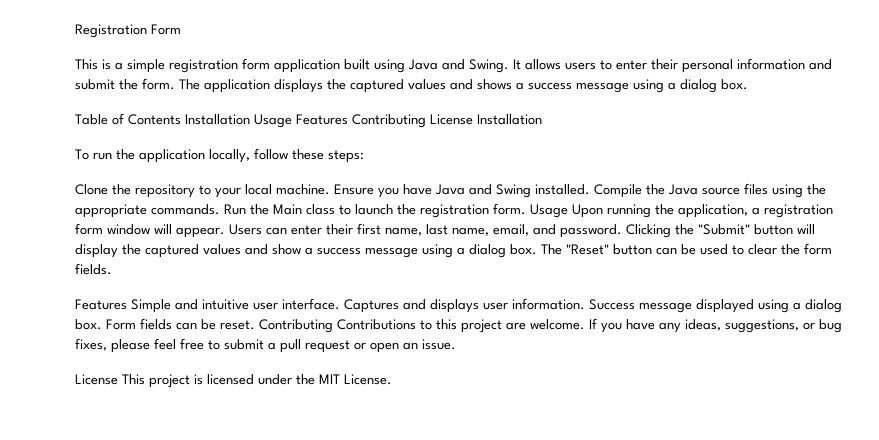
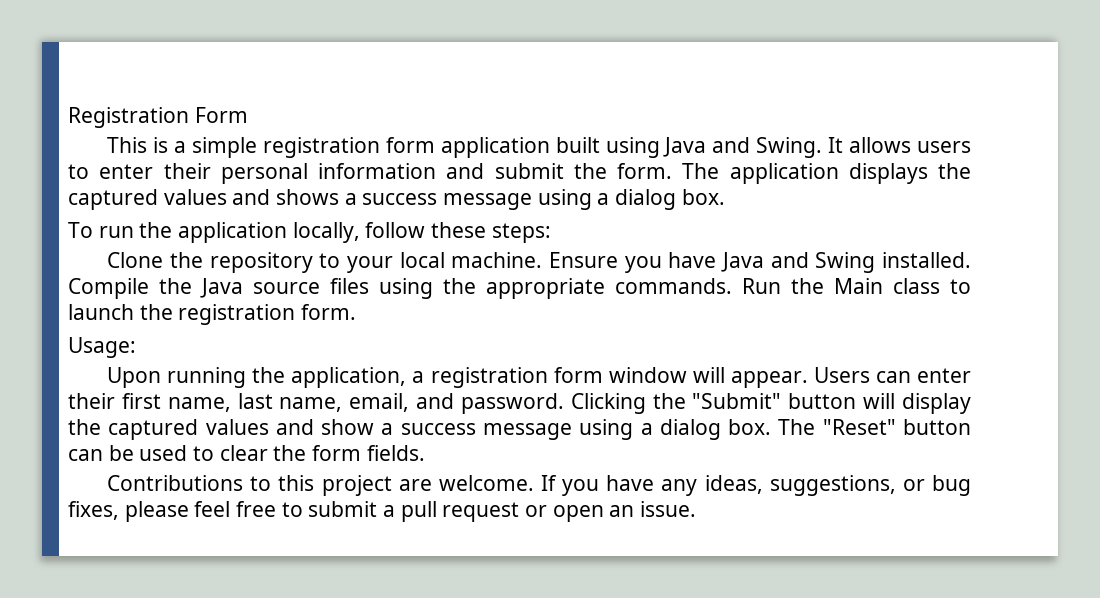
[75,113,542,128] // Table of Contents Installation Usage Features Contributing License Installation -> (725, 197) none
[530,204,568,218] Usage -> [68,337,136,358] // Usage: //
[75,298,842,313] [75,318,333,333] Features Simple and intuitive user interface. Captures and displays user information. Success message displayed using a dialog box. Form fields can be reset. Contributing -> (425, 453) none
[75,374,392,388] // License This project is licensed under the MIT License. -> (697, 509) none

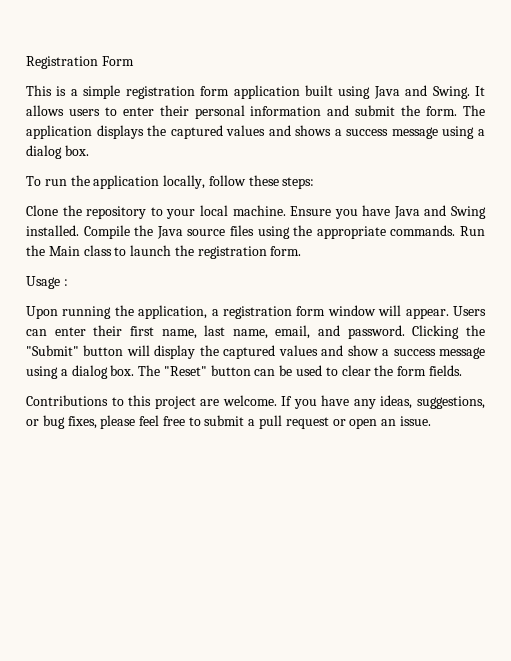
[68,337,136,358] Usage: -> [26,276,68,289] Usage :

